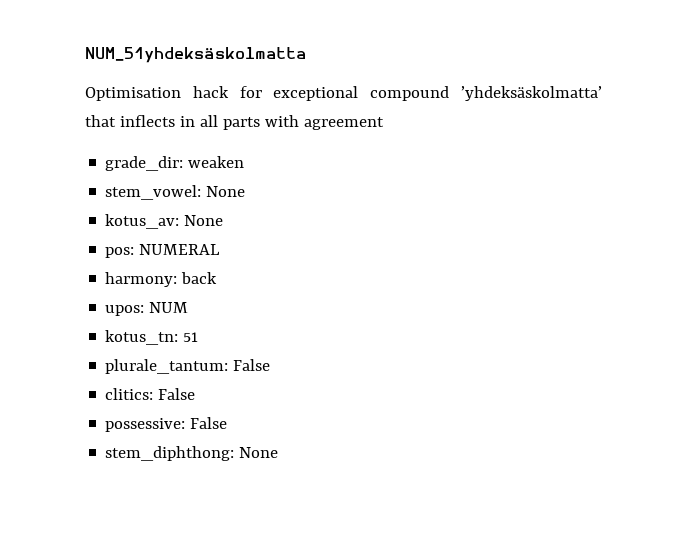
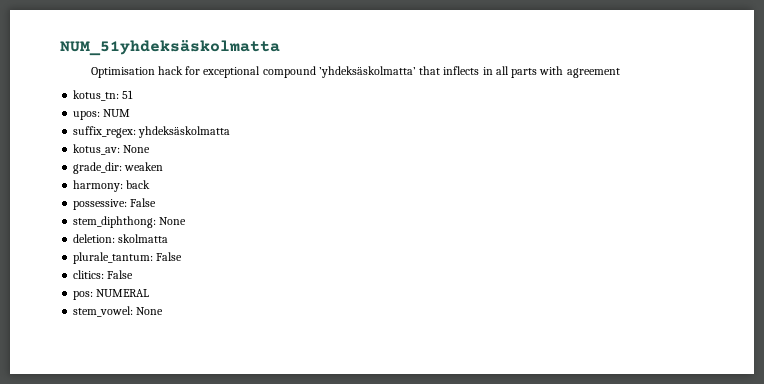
[105,156,245,171] [105,185,246,200] grade_dir: weaken // stem_vowel: None -> [73,90,134,101] [73,109,131,120] [73,126,231,138] kotus_tn: 51 // upos: NUM // suffix_regex: yhdeksäskolmatta
[105,244,221,258] pos: NUMERAL -> [73,162,164,174] grade_dir: weaken
[105,302,189,316] [105,330,199,345] upos: NUM // kotus_tn: 51 -> [73,198,157,210] [73,216,187,228] [73,234,169,243] possessive: False // stem_diphthong: None // deletion: skolmatta
[105,417,228,432] [105,446,235,461] possessive: False // stem_diphthong: -> [73,289,150,300] [73,306,134,317] pos: NUMERAL // stem_vowel:

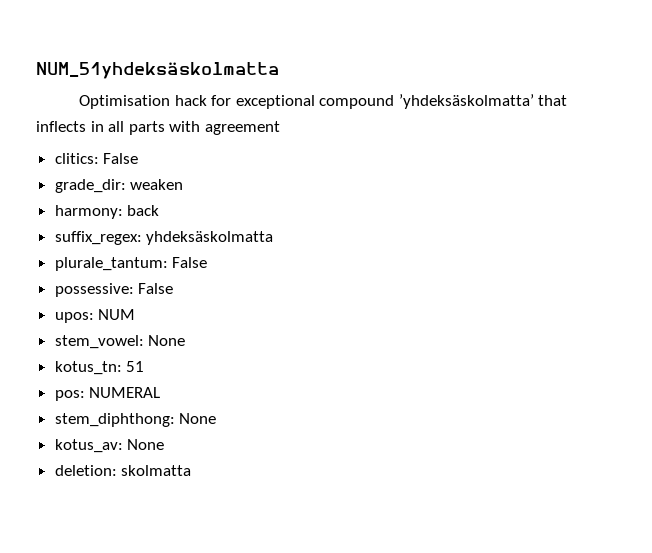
[73,90,134,101] [73,109,131,120] [73,126,231,138] [73,144,151,155] [73,162,164,174] [73,180,151,192] [73,198,157,210] kotus_tn: 51 // upos: NUM // suffix_regex: yhdeksäskolmatta // kotus_av: None // grade_dir: weaken // harmony: back // possessive: False -> [54,153,139,164] [54,179,184,193] [54,205,160,219] [54,231,274,245] [54,257,208,271] [54,283,174,297] [54,309,136,323] [54,335,186,349] [54,361,145,375] [54,387,161,401] clitics: False // grade_dir: weaken // harmony: back // suffix_regex: yhdeksäskolmatta // plurale_tantum: False // possessive: False // upos: NUM // stem_vowel: None // kotus_tn: 51 // pos: NUMERAL
(187, 221) none -> [54,439,165,453] // kotus_av: None
[73,252,183,264] [73,270,134,279] [73,289,150,300] [73,306,164,317] // plurale_tantum: False // clitics: False // pos: NUMERAL // stem_vowel: None -> (192, 470) none

